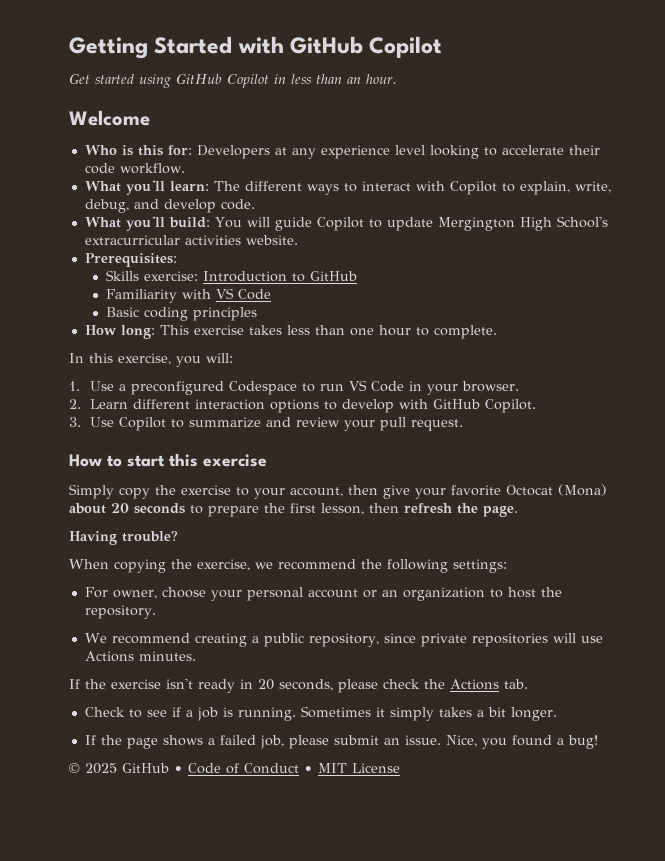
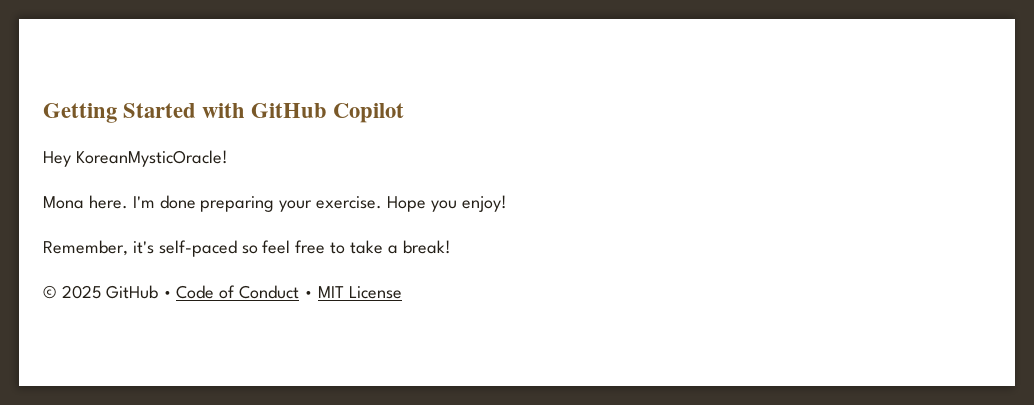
[69,74,397,88] [69,110,150,126] [84,145,600,159] [84,163,185,174] [84,180,611,195] [84,199,255,213] [84,216,608,231] [84,235,298,245] [84,253,177,267] [105,270,357,282] [105,288,271,303] [105,307,257,321] [84,325,497,339] [69,353,233,367] [69,380,519,395] [69,399,536,413] [69,417,463,431] [69,453,267,467] [69,484,607,499] [69,503,518,517] [69,531,178,545] [69,559,507,573] [84,587,562,601] [84,605,156,619] [84,633,603,647] [84,651,196,662] [69,678,528,693] [84,706,557,721] [84,735,598,749] Get started using GitHub Copilot in less than an hour. // Welcome // Who is this for: Developers at any experience level looking to accelerate their code workflow. // What you'll learn: The different ways to interact with Copilot to explain, write, debug, and develop code. // What you'll build: You will guide Copilot to update Mergington High School's extracurricular activities website. // Prerequisites: // Skills exercise: Introduction to GitHub // Familiarity with VS Code // Basic coding principles // How long: This exercise takes less than one hour to complete. // In this exercise, you will: // 1. Use a preconfigured Codespace to run VS Code in your browser. // 2. Learn different interaction options to develop with GitHub Copilot. // 3. Use Copilot to summarize and review your pull request. // How to start this exercise // Simply copy the exercise to your account, then give your favorite Octocat (Mona) about 20 seconds to prepare the first lesson, then refresh the page. // Having trouble? // When copying the exercise, we recommend the following settings: // For owner, choose your personal account or an organization to host the repository. // We recommend creating a public repository, since private repositories will use Actions minutes. // If the exercise isn't ready in 20 seconds, please check the Actions tab. // Check to see if a job is running. Sometimes it simply takes a bit longer. // If the page shows a failed job, please submit an issue. Nice, you found a bug! -> [43,150,228,167] [43,195,507,212] [43,240,451,257] Hey KoreanMysticOracle! // Mona here. I'm done preparing your exercise. Hope you enjoy! // Remember, it's self-paced so feel free to take a break!

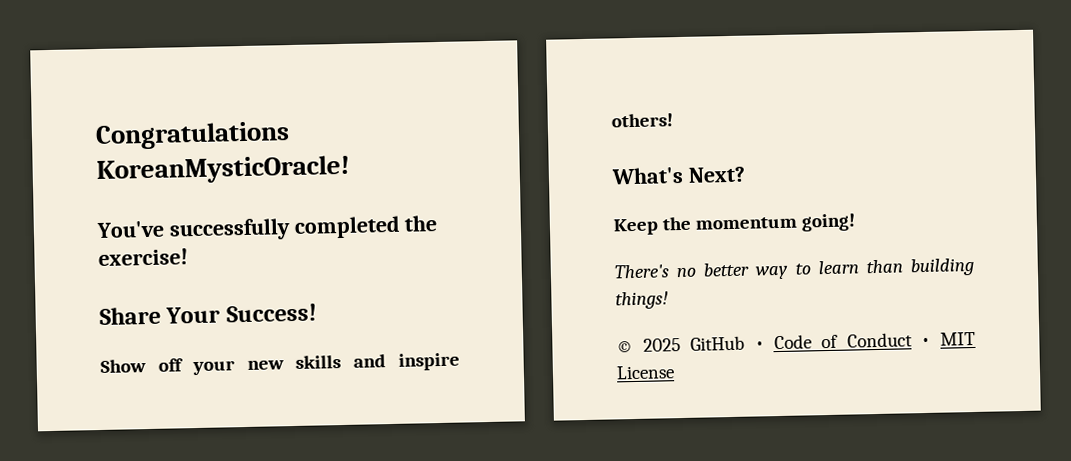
[43,103,405,123] [43,150,228,167] [43,195,507,212] [43,240,451,257] Getting Started with GitHub Copilot // Hey KoreanMysticOracle! // Mona here. I'm done preparing your exercise. Hope you enjoy! // Remember, it's self-paced so feel free to take a break! -> [95,121,290,151] [96,154,350,186] [96,215,438,242] [98,248,188,267] [99,303,317,325] [100,352,460,376] [611,113,673,128] [611,166,746,185] [613,213,857,236] [614,257,975,280] [615,291,669,310] Congratulations KoreanMysticOracle! // You've successfully completed the exercise! // Share Your Success! // Show off your new skills and inspire others! // What's Next? // Keep the momentum going! // There's no better way to learn than building things!

